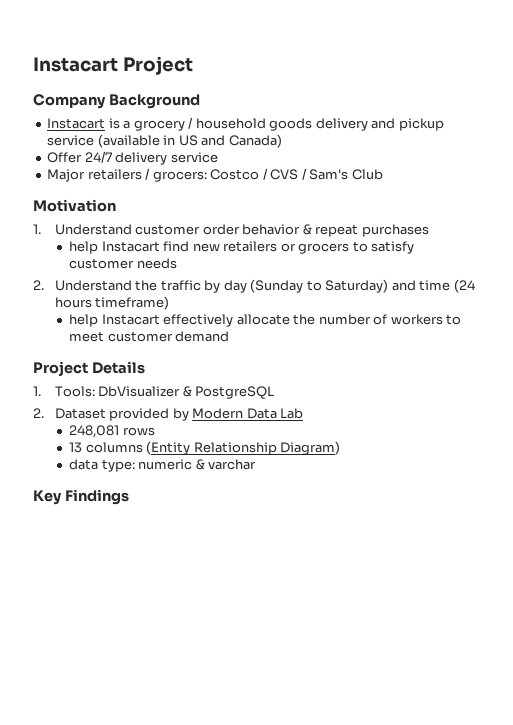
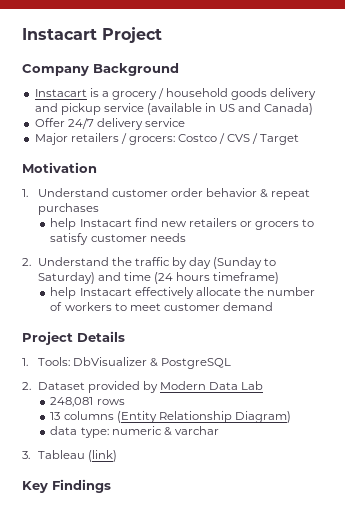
[309,169,383,180] Sam's Club -> [260,134,300,145] Target
(257, 464) none -> [22,450,117,462] // 3. Tableau (link)

